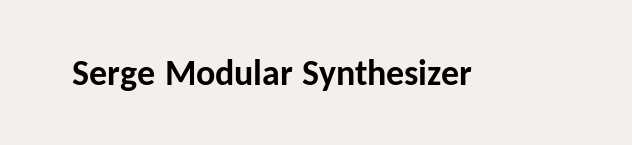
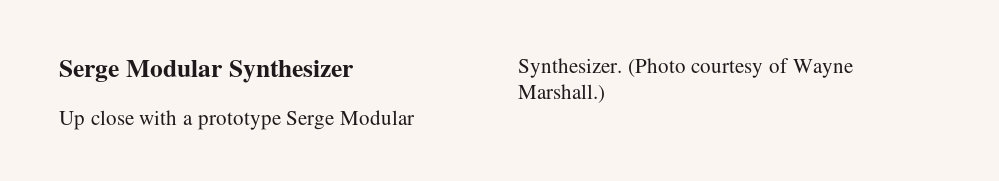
(473, 75) none -> [59,110,416,130] [518,58,853,78] [518,84,605,103] // Up close with a prototype Serge Modular Synthesizer. (Photo courtesy of Wayne Marshall.)

